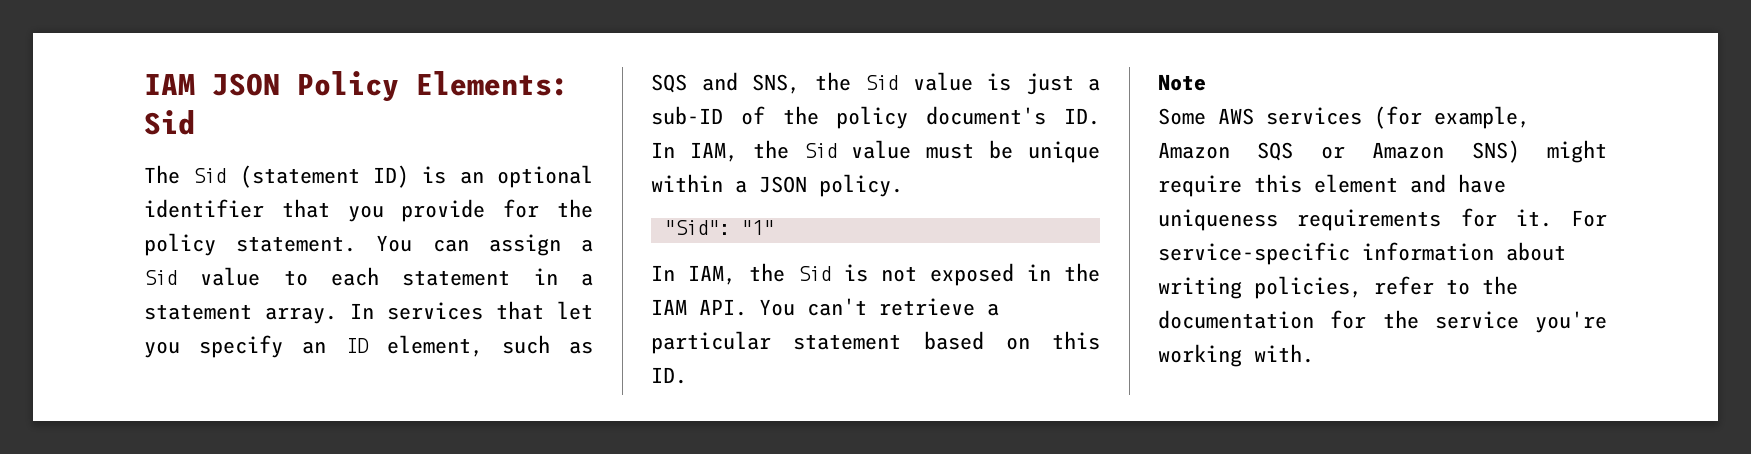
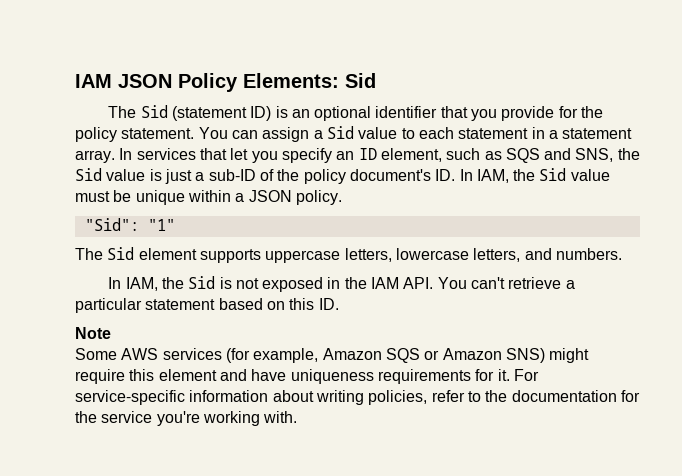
(774, 227) none -> [75,247,622,263] // The Sid element supports uppercase letters, lowercase letters, and numbers.

